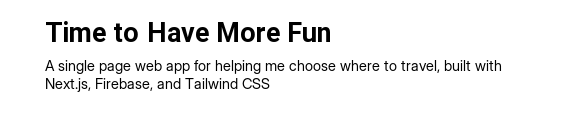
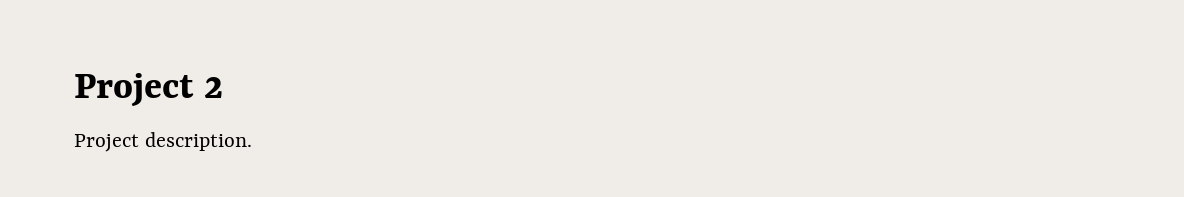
[45,21,332,42] [45,60,502,74] [45,78,270,92] Time to Have More Fun // A single page web app for helping me choose where to travel, built with Next.js, Firebase, and Tailwind CSS -> [74,73,224,107] [74,132,253,152] Project 2 // Project description.

